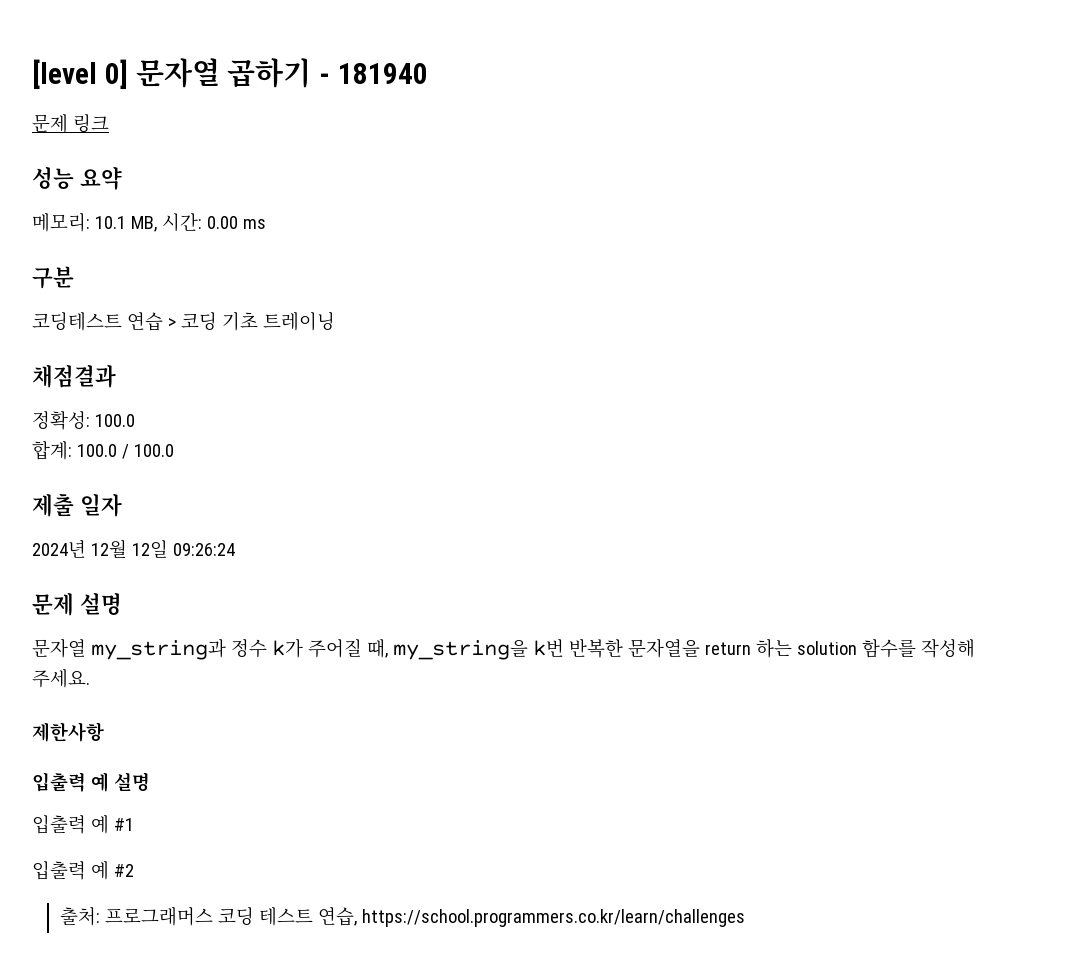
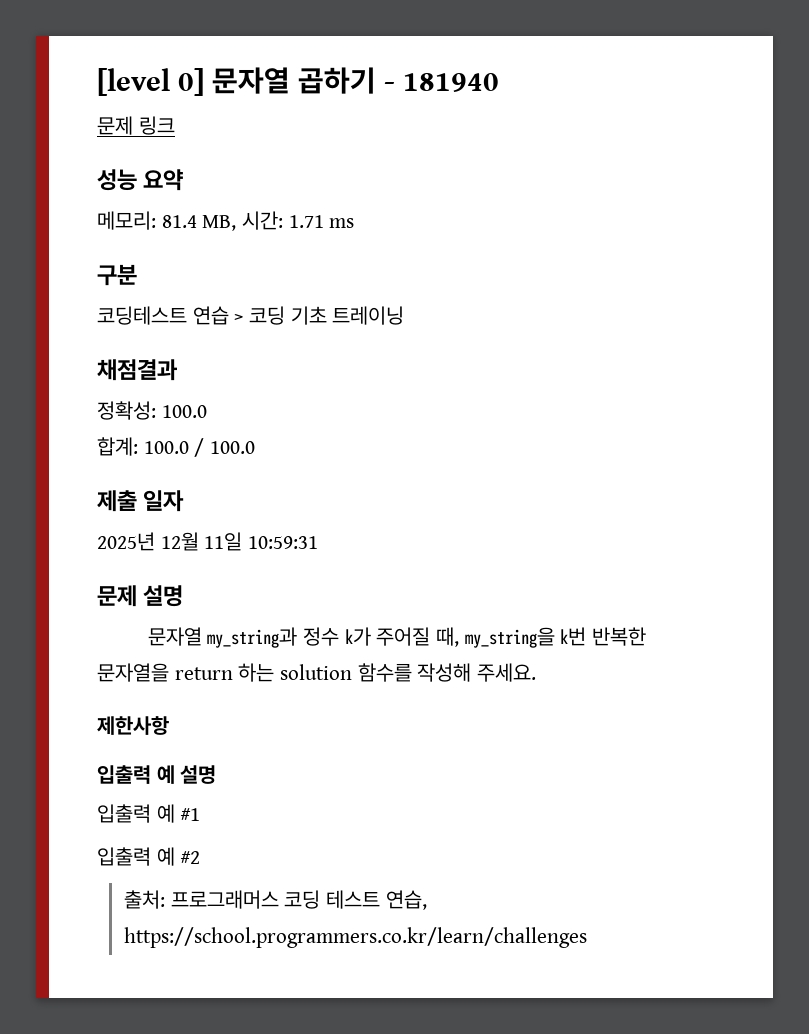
[94,216,126,229] 10.1 -> [161,215,197,228] 81.4
[206,216,238,229] 0.00 -> [288,215,324,228] 1.71
[32,539,235,558] 2024년 12월 12일 09:26:24 -> [97,532,319,551] 2025년 12월 11일 10:59:31

